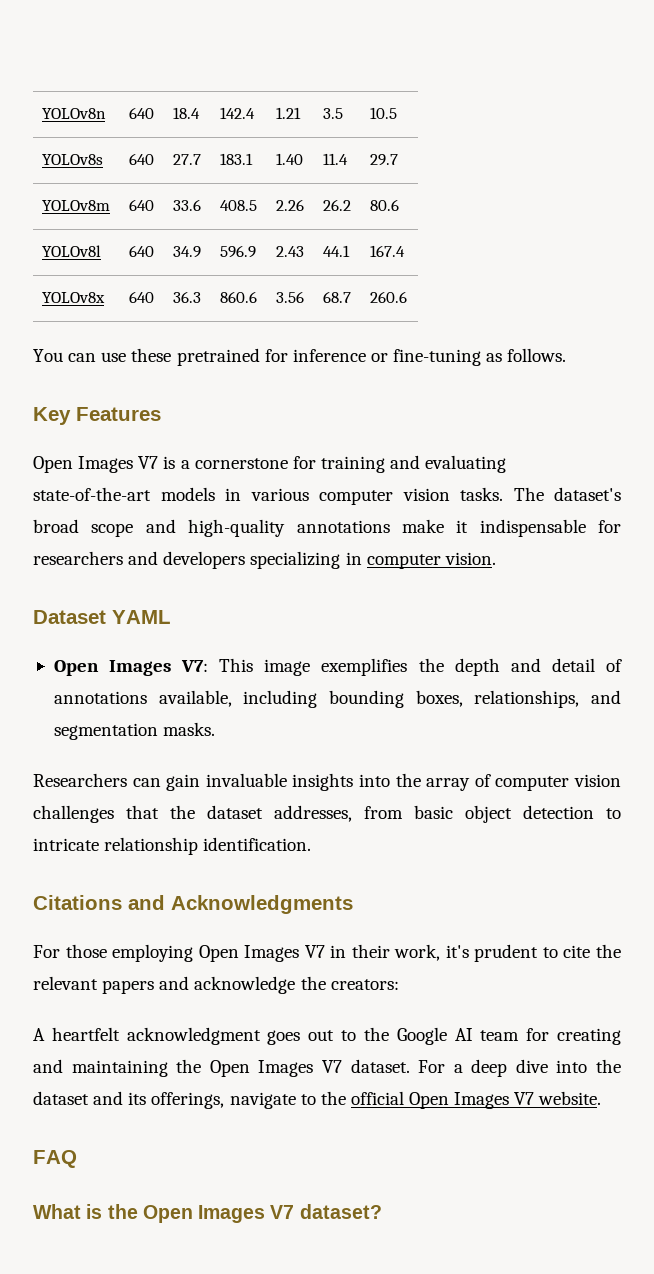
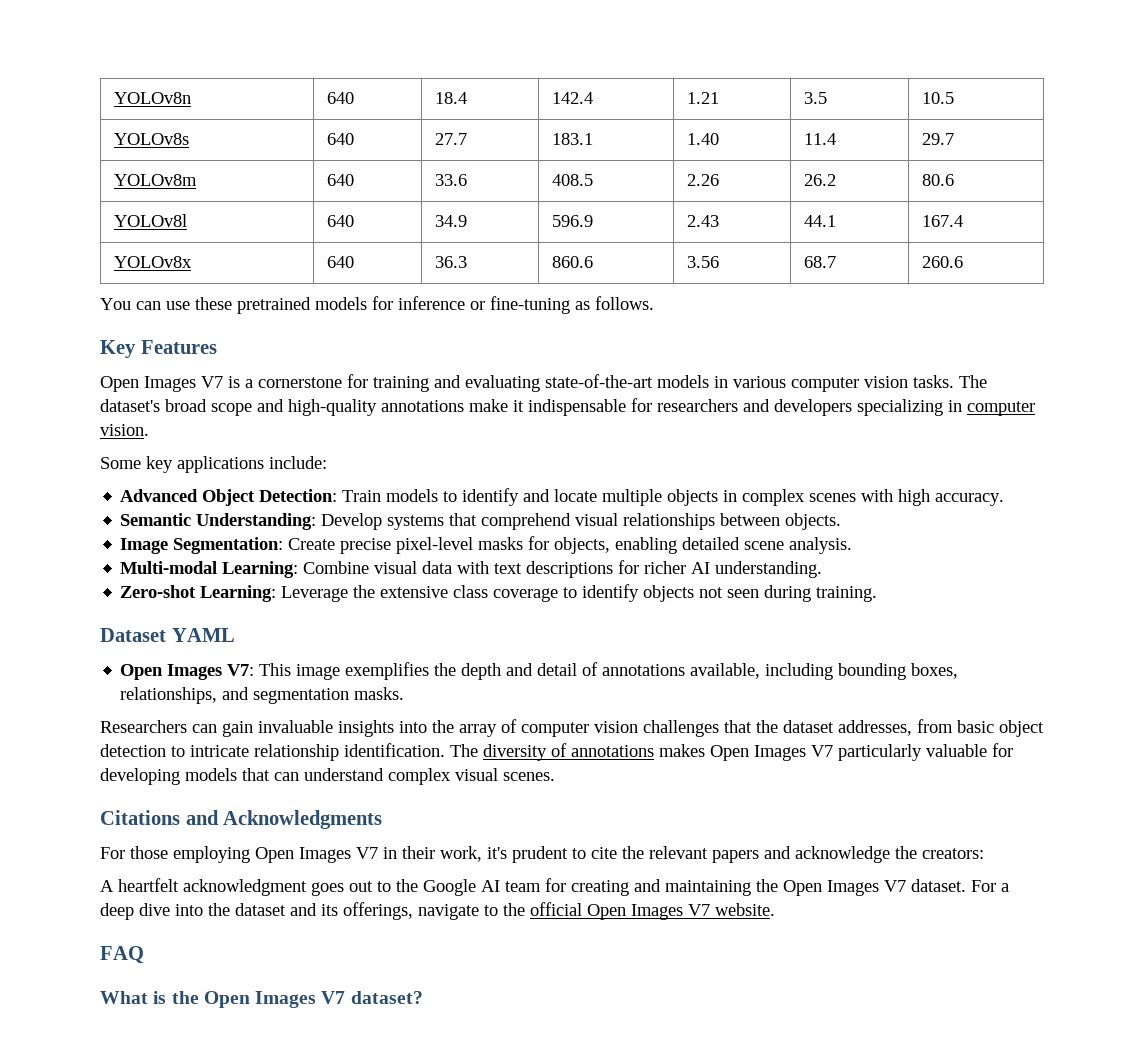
(260, 357) none -> [315,297,367,310] models
(496, 558) none -> [100,456,327,473] [120,488,1005,506] [120,513,842,530] [120,536,853,554] [120,560,823,578] [120,584,878,602] // Some key applications include: // Advanced Object Detection: Train models to identify and locate multiple objects in complex scenes with high accuracy. // Semantic Understanding: Develop systems that comprehend visual relationships between objects. // Image Segmentation: Create precise pixel-level masks for objects, enabling detailed scene analysis. // Multi-modal Learning: Combine visual data with text descriptions for richer AI understanding. // Zero-shot Learning: Leverage the extensive class coverage to identify objects not seen during training.
(312, 844) none -> [450,743,1013,761] [100,768,555,785] The diversity of annotations makes Open Images V7 particularly valuable for developing models that can understand complex visual scenes.

